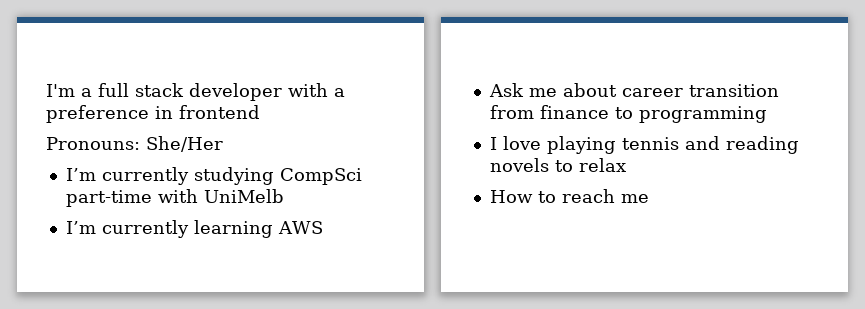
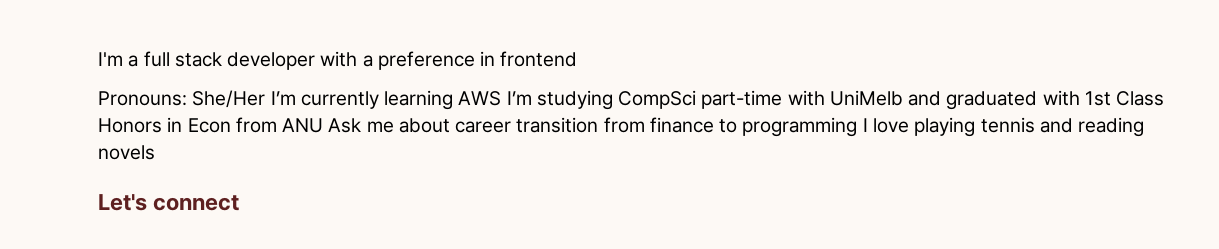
[65,167,189,185] // I’m currently -> [270,90,532,110] I’m currently learning AWS I’m
[65,220,323,238] // I’m currently learning AWS // -> [908,90,1165,110] [98,117,324,133] and graduated with 1st Class Honors in Econ from ANU
(767, 114) // -> (858, 127) none
[554,158,626,172] [489,189,649,203] to relax // How to reach me -> [98,194,240,211] // Let's connect

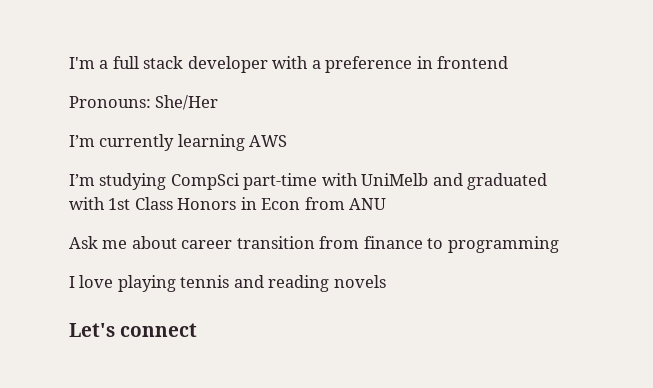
(266, 99) none -> (219, 102) //
(502, 98) none -> (288, 141) //
(324, 125) none -> (387, 204) //
(858, 127) none -> (559, 244) //

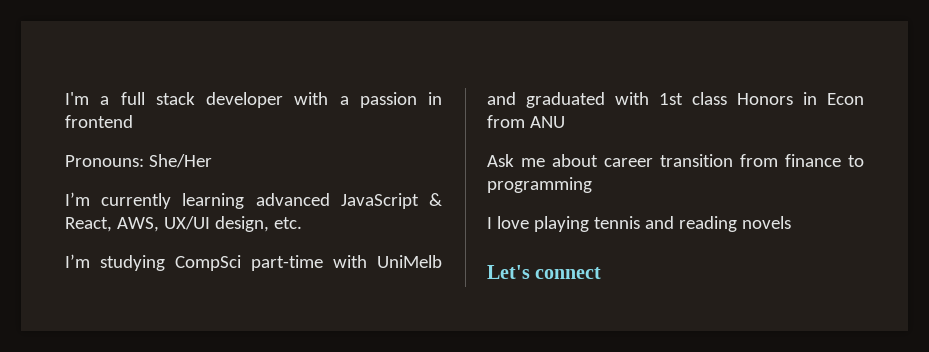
[325,56,413,73] preference -> [359,92,417,108] passion
[249,135,288,147] AWS -> [255,193,442,209] [65,216,302,232] advanced JavaScript & React, AWS, UX/UI design, etc.
[134,197,173,210] Class -> [692,92,727,105] class

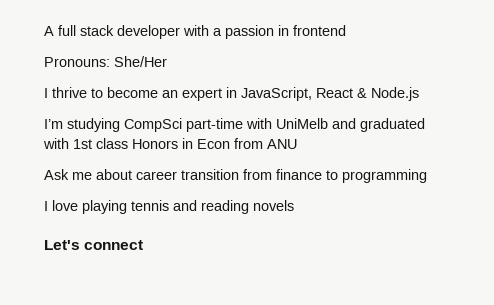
[65,92,110,105] I'm a -> [44,26,54,36] A
[65,192,442,209] [65,216,302,232] I’m currently learning advanced JavaScript & React, AWS, UX/UI design, etc. -> [44,87,419,101] I thrive to become an expert in JavaScript, React & Node.js

